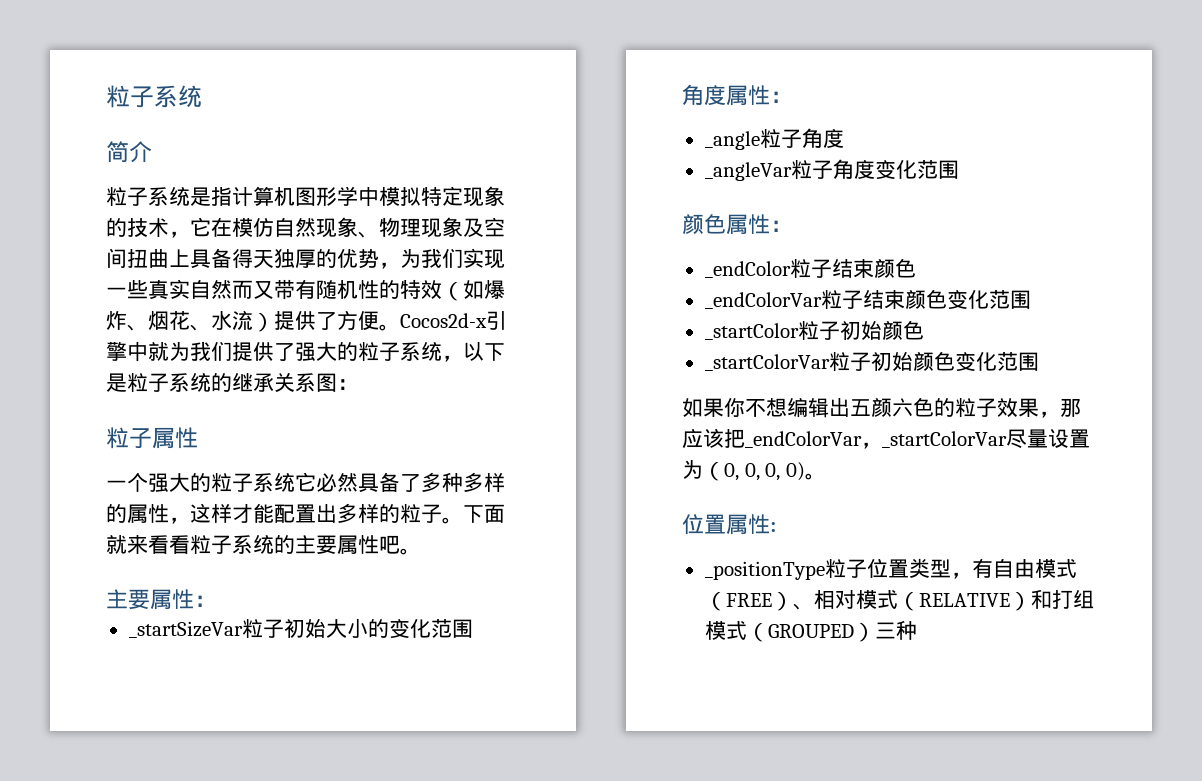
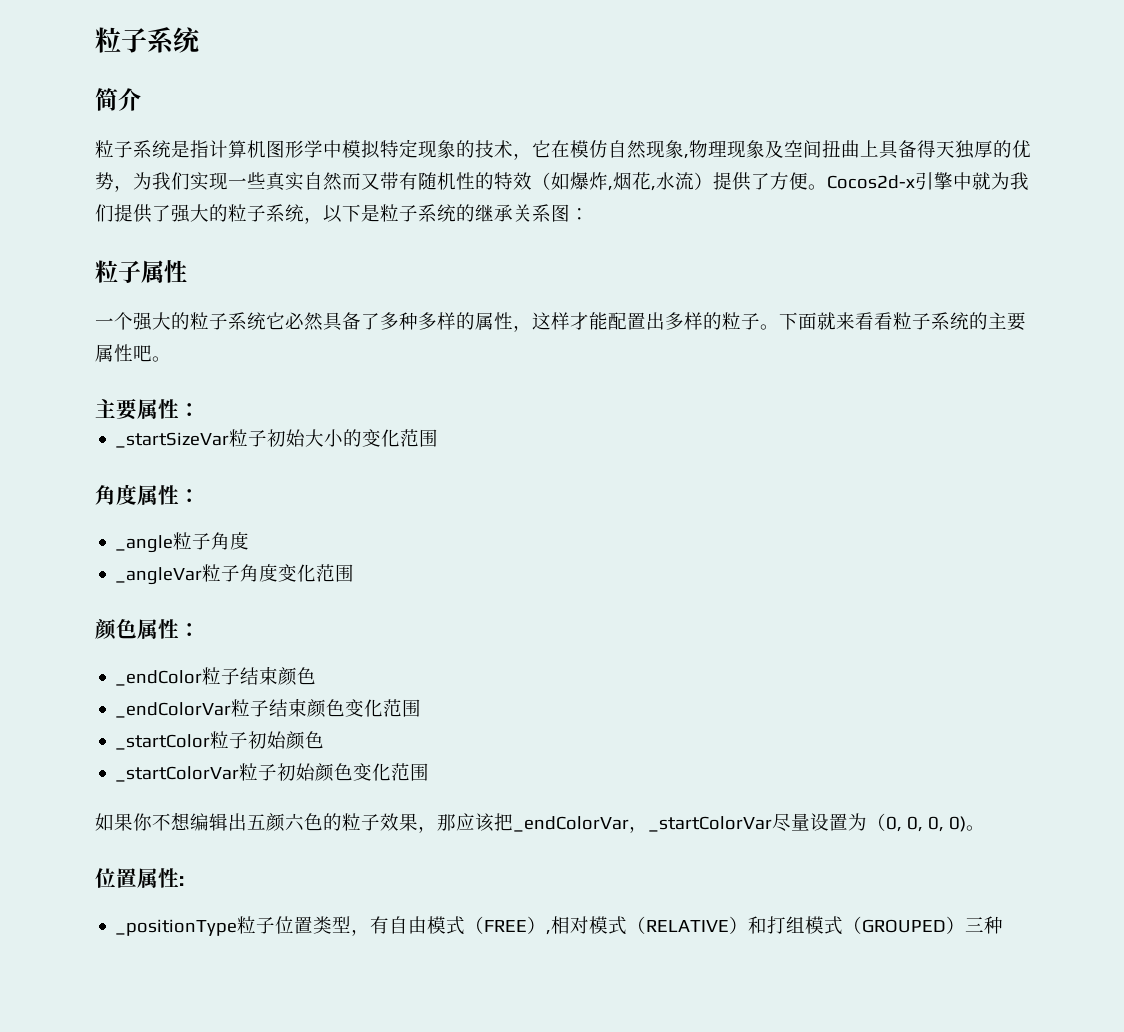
[358,231,379,238] 、 -> [684,154,689,159] ,
[127,311,211,331] 、烟花、 -> [608,172,656,191] ,烟花,
[792,603,814,610] 、 -> [546,930,552,935] ,

